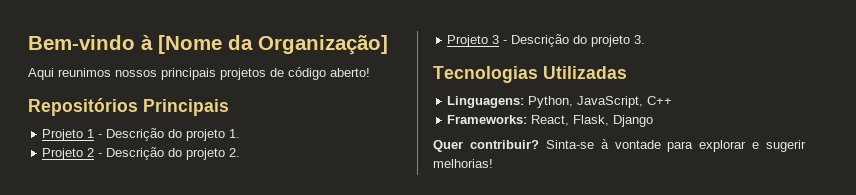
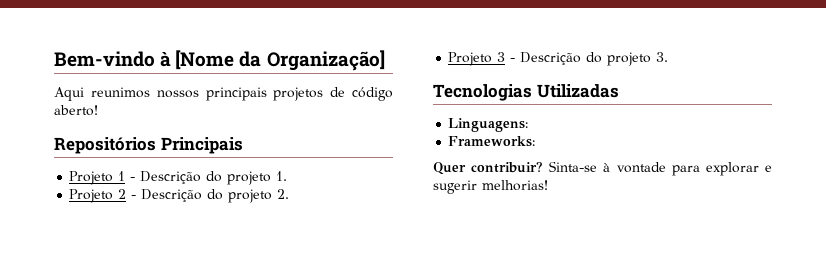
[528,96,673,108] [447,115,654,127] Python, JavaScript, C++ // Frameworks: React, Flask, Django -> [448,136,536,147] // Frameworks:

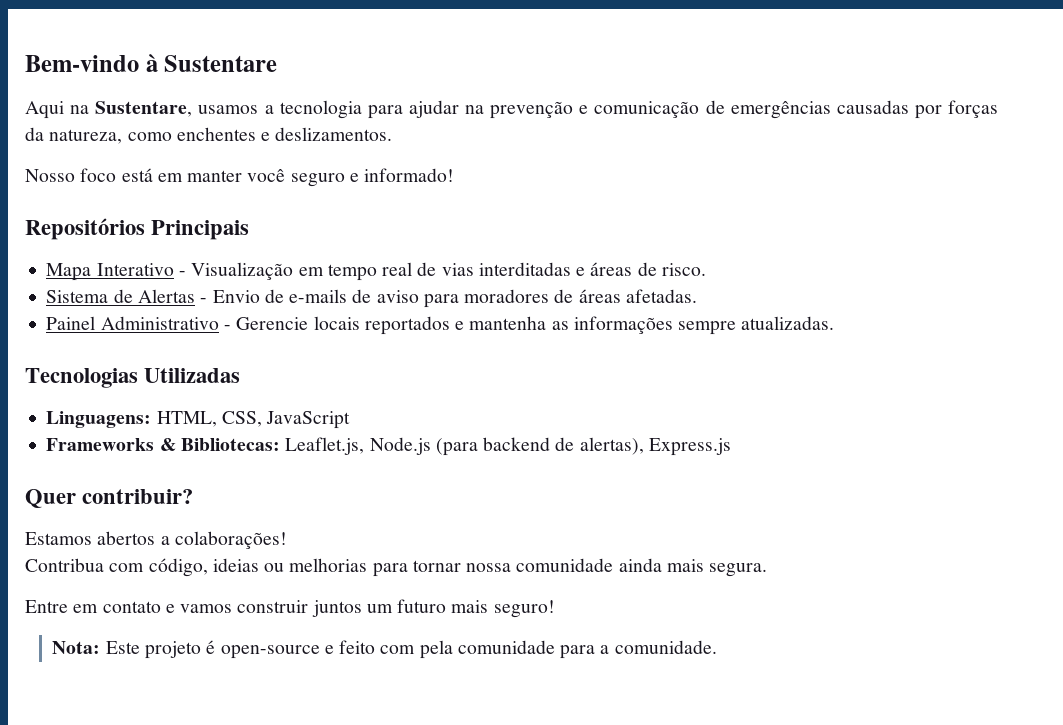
[175,50,385,71] [54,87,393,101] [54,105,98,116] [54,137,243,154] [69,171,288,185] [69,189,290,203] [448,52,669,66] [433,84,619,101] [448,118,529,132] [448,136,536,147] [433,161,772,176] [433,180,548,194] [Nome da Organização] // Aqui reunimos nossos principais projetos de código aberto! // Repositórios Principais // Projeto 1 - Descrição do projeto 1. // Projeto 2 - Descrição do projeto 2. // Projeto 3 - Descrição do projeto 3. // Tecnologias Utilizadas // Linguagens: // Frameworks: // Quer contribuir? Sinta-se à vontade para explorar e sugerir melhorias! -> [164,55,278,72] [25,100,998,119] [25,127,393,144] [25,168,455,187] [25,218,250,240] [46,262,706,281] [46,289,697,308] [46,316,835,335] [25,368,241,388] [46,411,351,429] [46,437,731,456] [25,489,194,508] [25,531,287,549] [25,558,768,577] [25,599,555,618] [52,640,717,659] Sustentare // Aqui na Sustentare, usamos a tecnologia para ajudar na prevenção e comunicação de emergências causadas por forças da natureza, como enchentes e deslizamentos. // Nosso foco está em manter você seguro e informado! // Repositórios Principais // Mapa Interativo - Visualização em tempo real de vias interditadas e áreas de risco. // Sistema de Alertas - Envio de e-mails de aviso para moradores de áreas afetadas. // Painel Administrativo - Gerencie locais reportados e mantenha as informações sempre atualizadas. // Tecnologias Utilizadas // Linguagens: HTML, CSS, JavaScript // Frameworks & Bibliotecas: Leaflet.js, Node.js (para backend de alertas), Express.js // Quer contribuir? // Estamos abertos a colaborações! // Contribua com código, ideias ou melhorias para tornar nossa comunidade ainda mais segura. // Entre em contato e vamos construir juntos um futuro mais seguro! // Nota: Este projeto é open-source e feito com pela comunidade para a comunidade.

